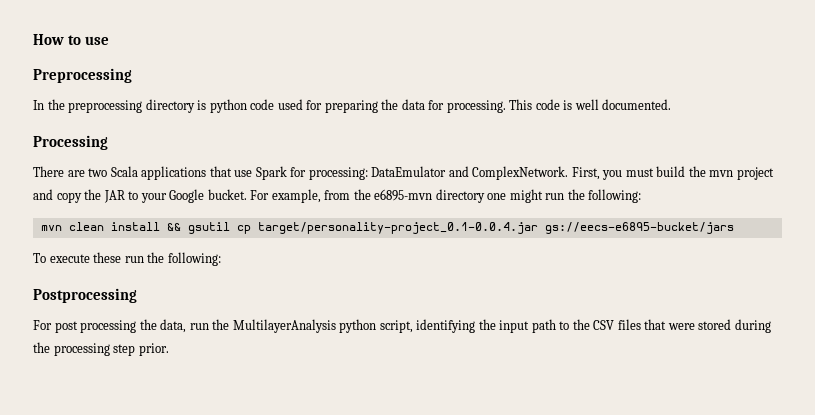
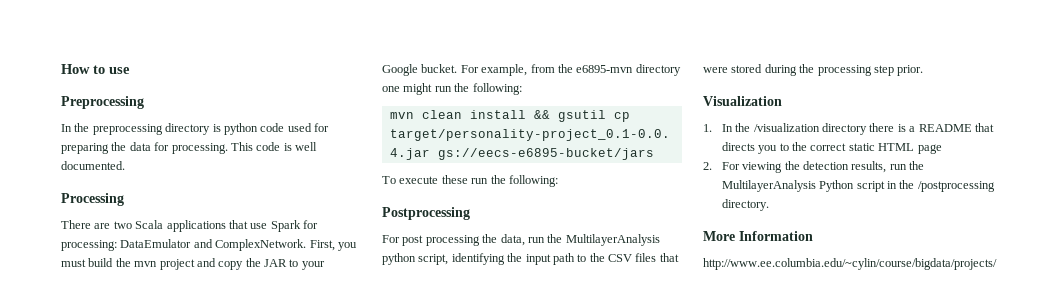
(169, 349) none -> [703,96,782,106] [703,123,994,135] [721,142,942,154] [703,161,925,173] [721,180,995,192] [721,199,769,211] [703,231,813,241] [703,258,997,270] // Visualization // 1. In the /visualization directory there is a README that directs you to the correct static HTML page // 2. For viewing the detection results, run the MultilayerAnalysis Python script in the /postprocessing directory. // More Information // http://www.ee.columbia.edu/~cylin/course/bigdata/projects/

